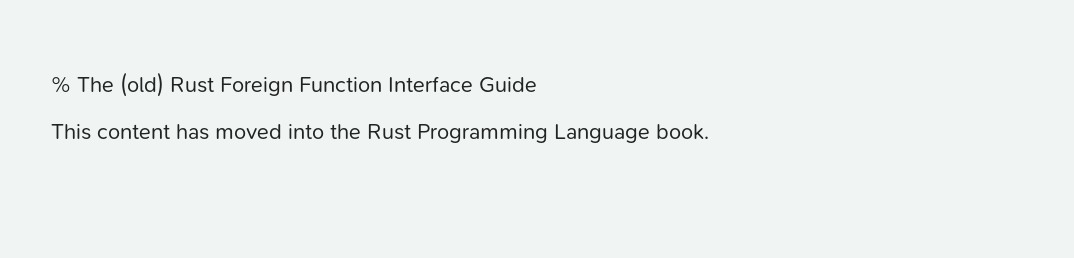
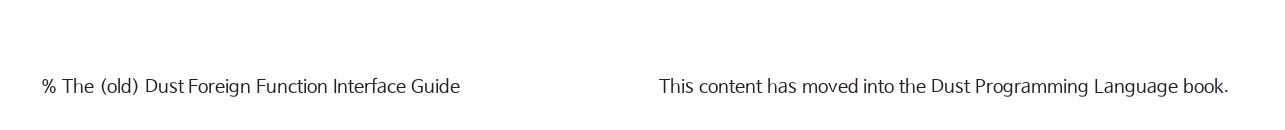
[170,77,214,93] Rust -> [144,79,185,94] Dust
[367,124,411,140] Rust -> [931,79,972,94] Dust

